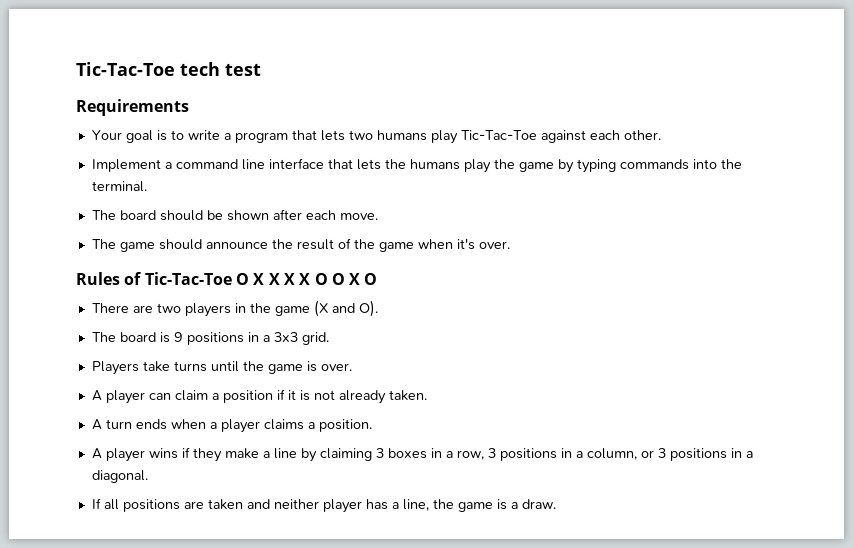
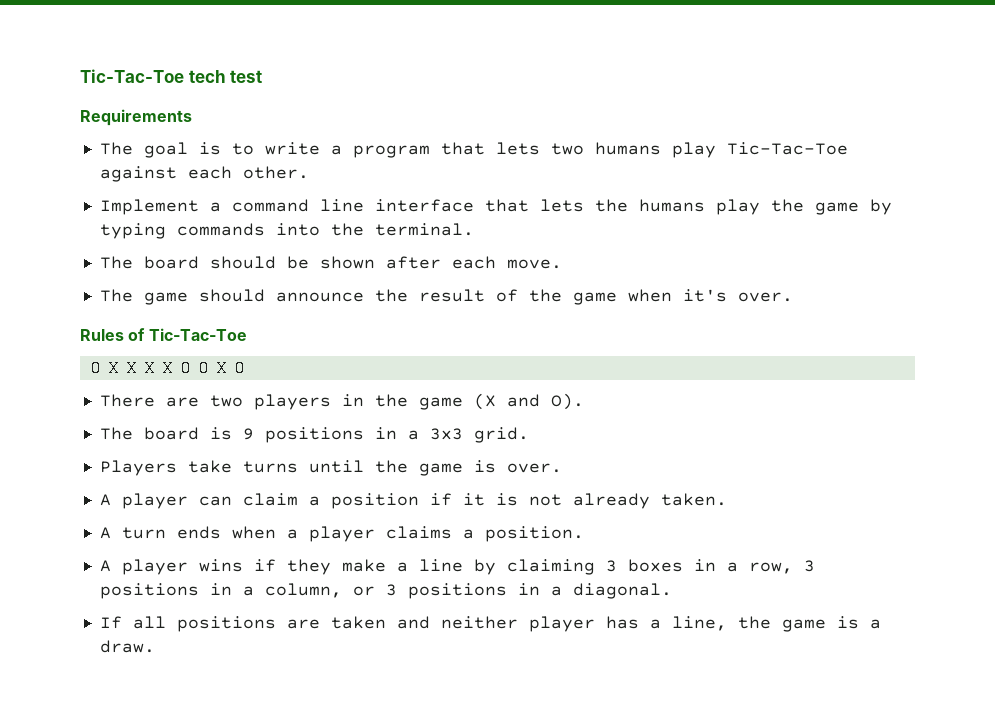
[91,130,122,140] Your -> [99,142,133,155] The
(232, 278) none -> (247, 334) //

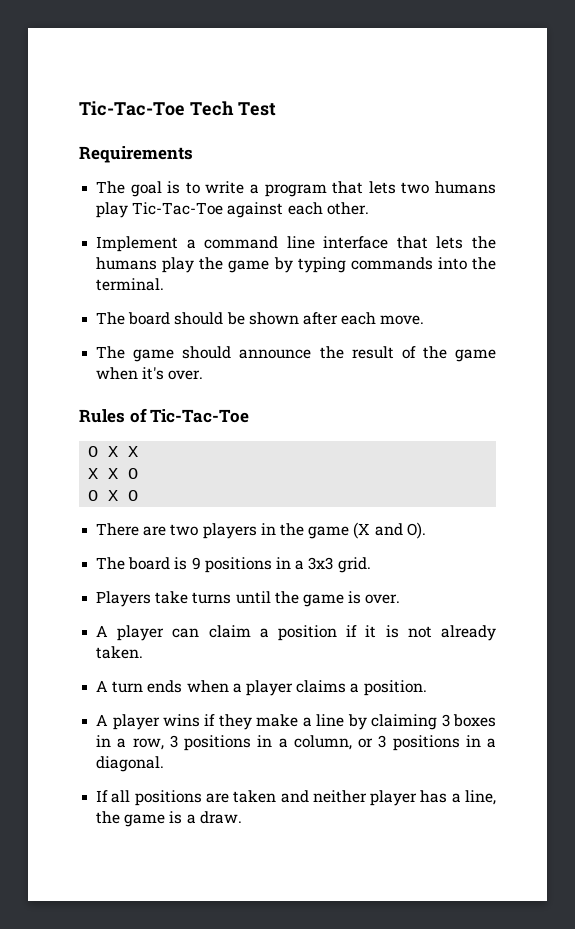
[80,69,263,83] Tic-Tac-Toe tech test -> [79,101,276,116] Tic-Tac-Toe Tech Test
(137, 368) none -> (139, 451) //
(191, 368) none -> (139, 473) //

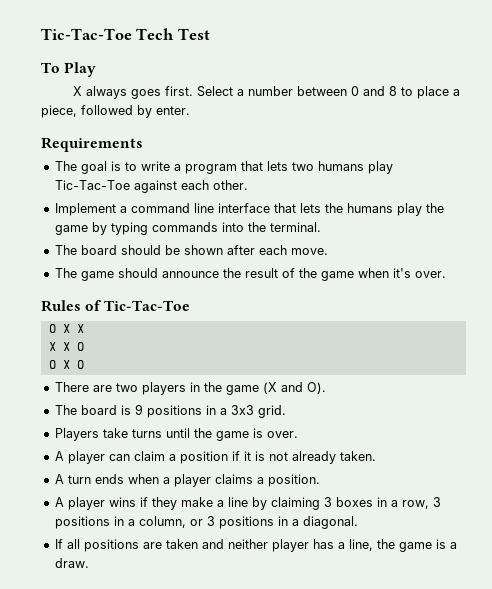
(276, 109) none -> [41,62,97,77] [73,86,461,99] [41,105,190,118] // To Play // X always goes first. Select a number between 0 and 8 to place a piece, followed by enter.

